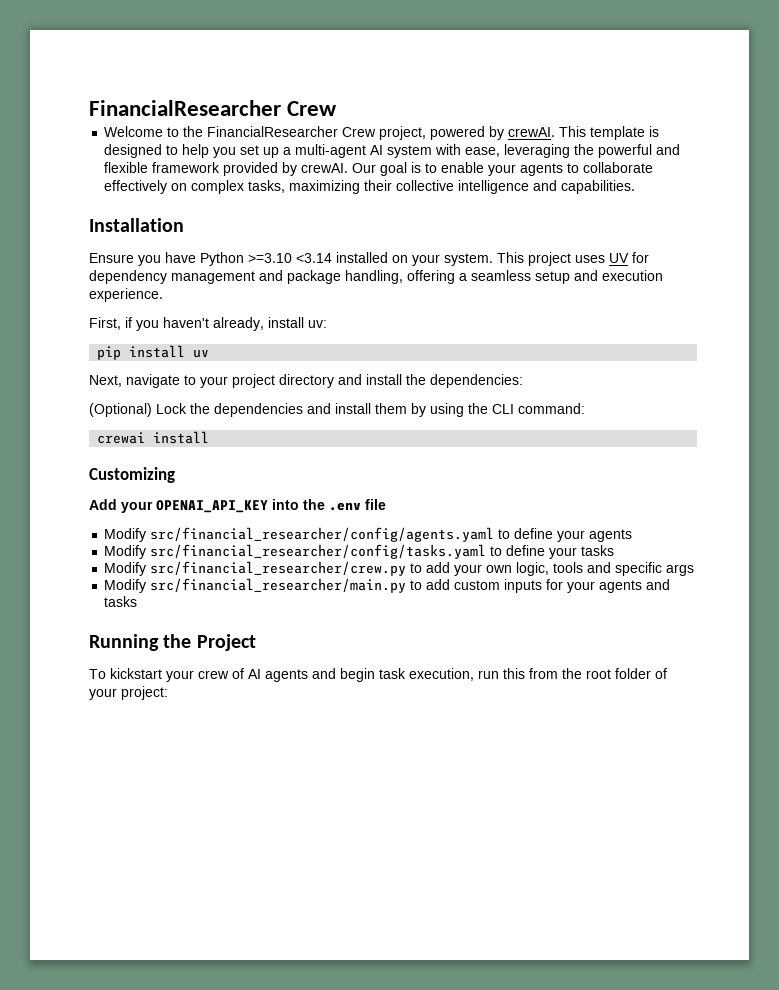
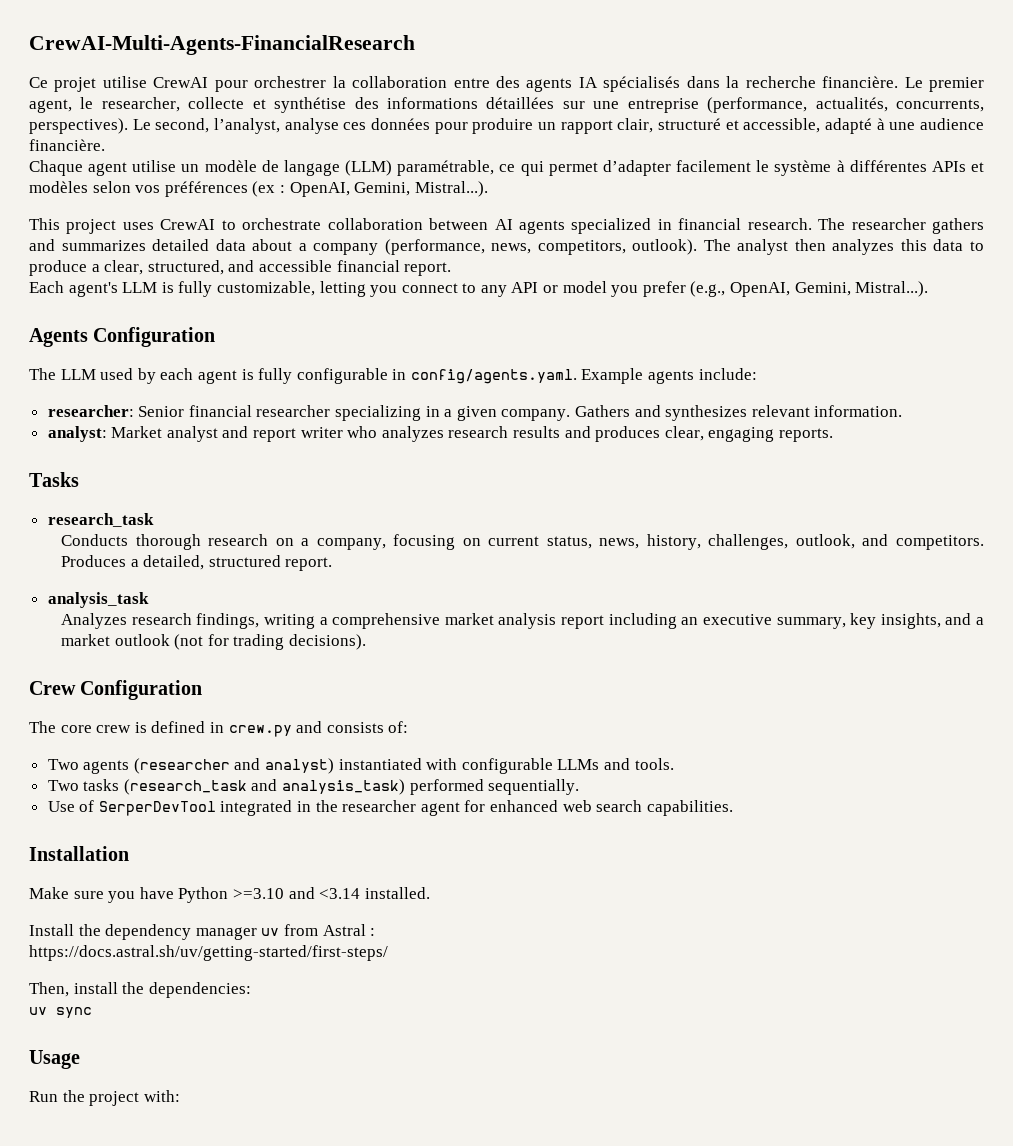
[89,100,338,116] [104,126,660,140] [104,144,681,158] [104,162,654,176] [104,180,558,194] FinancialResearcher Crew // Welcome to the FinancialResearcher Crew project, powered by crewAI. This template is designed to help you set up a multi-agent AI system with ease, leveraging the powerful and flexible framework provided by crewAI. Our goal is to enable your agents to collaborate effectively on complex tasks, maximizing their collective intelligence and -> [29,35,415,55] [29,76,985,92] [29,97,985,113] [29,118,984,134] [29,139,105,151] [29,160,984,176] [29,181,488,197] [29,218,984,234] [29,239,984,255] [29,260,452,276] [29,281,929,297] [29,327,216,347] [29,368,757,384] [47,405,903,421] [47,426,833,442] [29,472,79,487] [47,513,154,527] [61,534,985,550] [61,555,333,571] [47,592,149,608] [61,613,984,629] [61,634,367,650] [29,680,203,700] [29,721,409,737] [47,758,674,774] [47,779,580,795] [47,800,643,816] CrewAI-Multi-Agents-FinancialResearch // Ce projet utilise CrewAI pour orchestrer la collaboration entre des agents IA spécialisés dans la recherche financière. Le premier agent, le researcher, collecte et synthétise des informations détaillées sur une entreprise (performance, actualités, concurrents, perspectives). Le second, l’analyst, analyse ces données pour produire un rapport clair, structuré et accessible, adapté à une audience financière. // Chaque agent utilise un modèle de langage (LLM) paramétrable, ce qui permet d’adapter facilement le système à différentes APIs et modèles selon vos préférences (ex : OpenAI, Gemini, Mistral...). // This project uses CrewAI to orchestrate collaboration between AI agents specialized in financial research. The researcher gathers and summarizes detailed data about a company (performance, news, competitors, outlook). The analyst then analyzes this data to produce a clear, structured, and accessible financial report. // Each agent's LLM is fully customizable, letting you connect to any API or model you prefer (e.g., OpenAI, Gemini, Mistral...). // Agents Configuration // The LLM used by each agent is fully configurable in config/agents.yaml. Example agents include: // researcher: Senior financial researcher specializing in a given company. Gathers and synthesizes relevant information. // analyst: Market analyst and report writer who analyzes research results and produces clear, engaging reports. // Tasks // research_task // Conducts thorough research on a company, focusing on current status, news, history, challenges, outlook, and competitors. Produces a detailed, structured report. // analysis_task // Analyzes research findings, writing a comprehensive market analysis report including an executive summary, key insights, and a market outlook (not for trading decisions). // Crew Configuration // The core crew is defined in crew.py and consists of: // Two agents (researcher and analyst) instantiated with configurable LLMs and tools. // Two tasks (research_task and analysis_task) performed sequentially. // Use of SerperDevTool integrated in the researcher agent for enhanced web search
[89,253,134,263] Ensure -> [29,887,104,899] Make sure
[296,252,649,266] [89,270,663,284] [89,288,163,302] [89,317,327,331] [97,345,210,360] [89,374,523,388] [89,403,585,417] [97,431,210,444] [89,467,175,483] [89,499,386,513] [104,527,633,542] [104,544,615,559] [104,561,695,576] [104,578,671,593] [104,596,138,607] [89,634,256,651] [89,668,667,682] [89,686,168,700] <3.14 installed on your system. This project uses UV for dependency management and package handling, offering a seamless setup and execution experience. // First, if you haven't already, install uv: // pip install uv // Next, navigate to your project directory and install the dependencies: // (Optional) Lock the dependencies and install them by using the CLI command: // crewai install // Customizing // Add your OPENAI_API_KEY into the .env file // Modify src/financial_researcher/config/agents.yaml to define your agents // Modify src/financial_researcher/config/tasks.yaml to define your tasks // Modify src/financial_researcher/crew.py to add your own logic, tools and specific args // Modify src/financial_researcher/main.py to add custom inputs for your agents and tasks // Running the Project // To kickstart your crew of AI agents and begin task execution, run this from the root folder of your project: -> [288,887,430,899] [29,924,376,940] [29,945,388,961] [29,982,251,998] [29,1007,92,1018] [29,1050,80,1069] [29,1090,180,1106] and <3.14 installed. // Install the dependency manager uv from Astral : // https://docs.astral.sh/uv/getting-started/first-steps/ // Then, install the dependencies: // uv sync // Usage // Run the project with:

